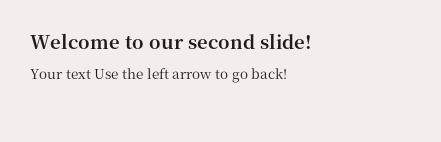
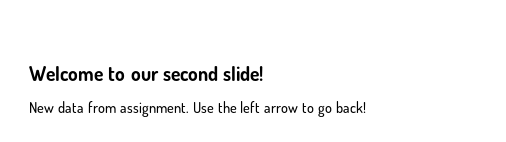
[30,69,91,79] Your text -> [29,101,189,117] New data from assignment.

